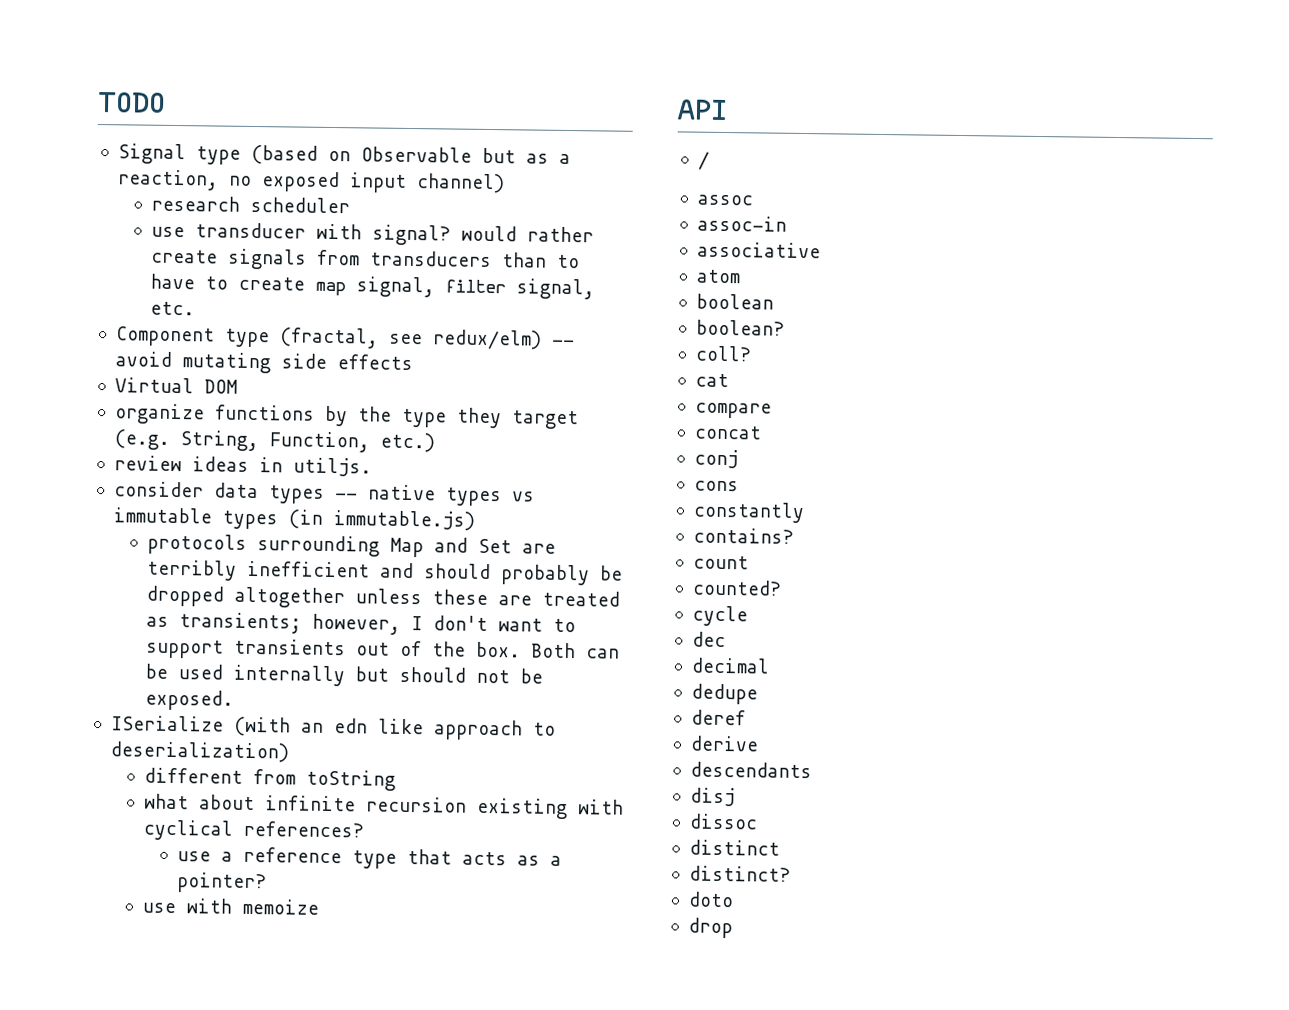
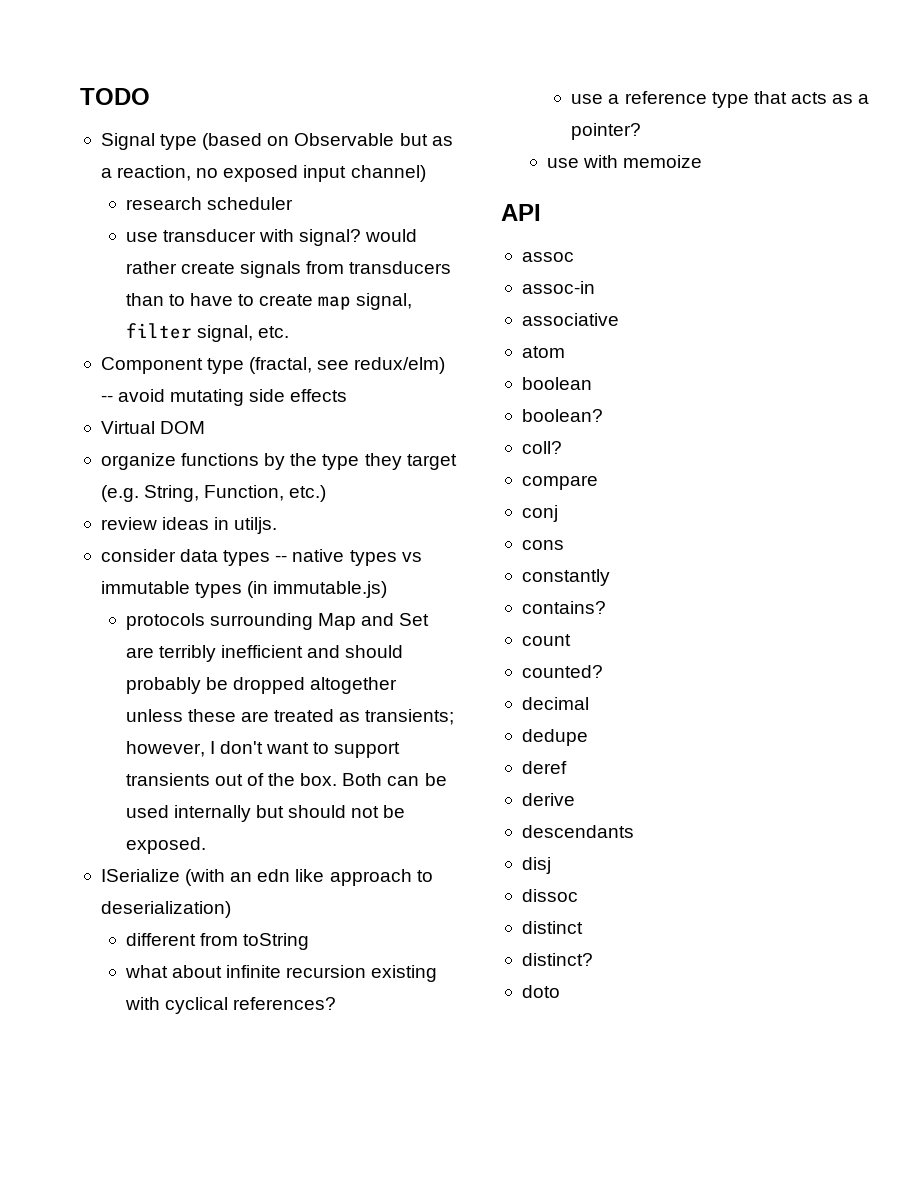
[697,151,710,170] // / -> (541, 212) none
[694,373,729,388] // cat -> (562, 447) none
[693,425,762,440] // concat -> (598, 482) none
[691,605,748,627] [691,631,726,648] // cycle // dec -> (603, 671) none
[687,917,733,939] // drop -> (560, 991) none

